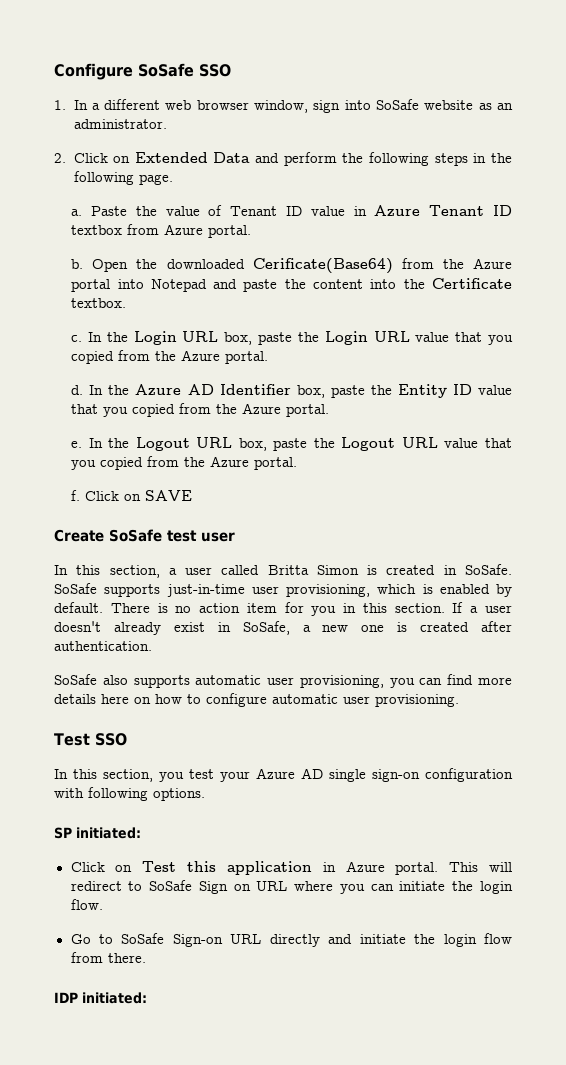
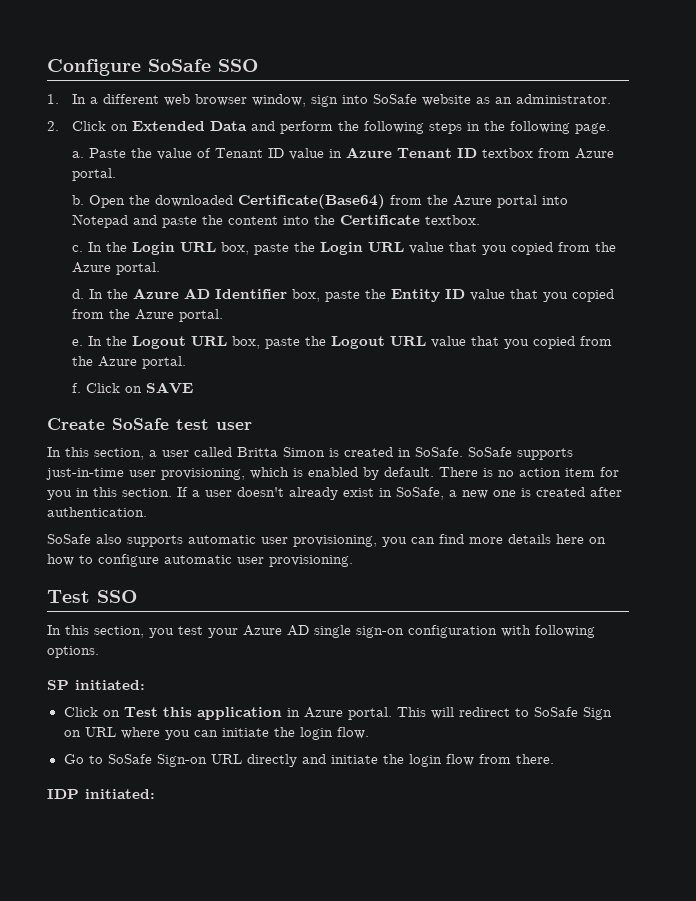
[252,258,393,274] Cerificate(Base64) -> [238,194,386,209] Certificate(Base64)

